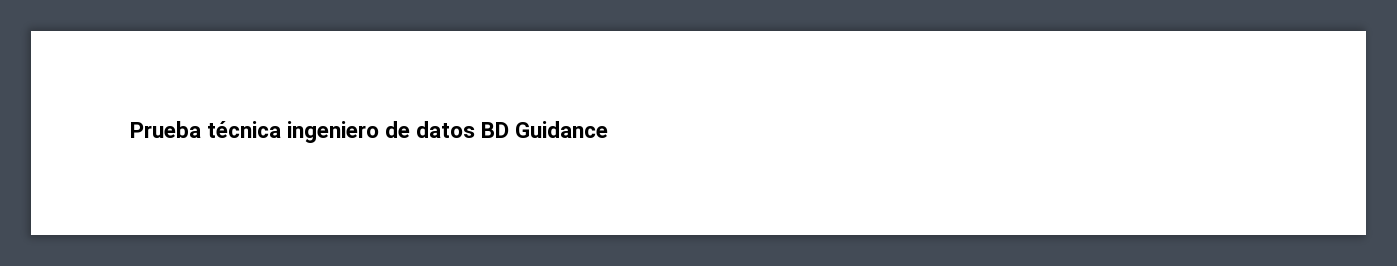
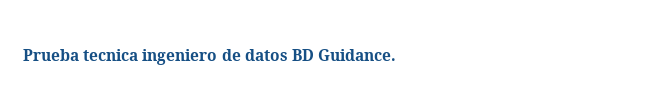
[207,121,282,138] técnica -> [83,49,139,61] tecnica
[515,121,609,138] Guidance -> [318,49,397,61] Guidance.

